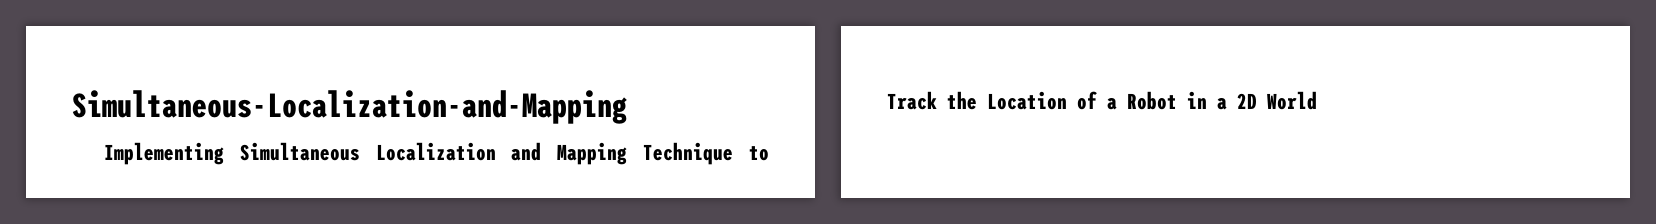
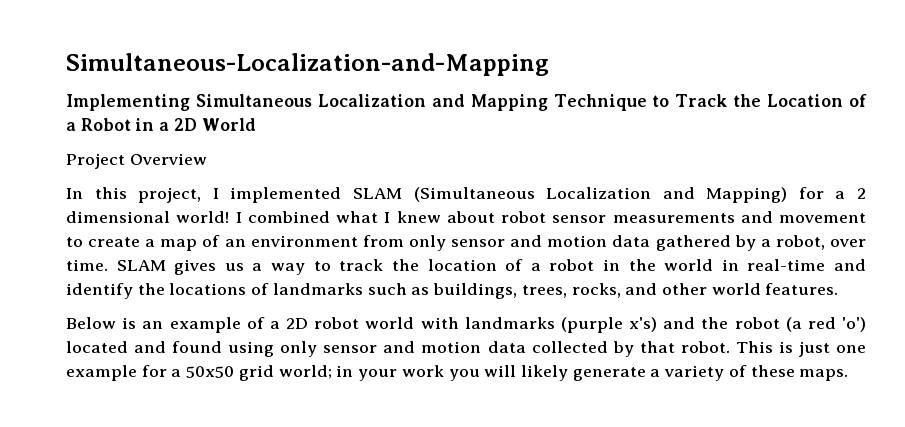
(1317, 100) none -> [66,153,207,169] [66,187,867,203] [66,211,866,223] [66,235,867,251] [66,259,866,275] [66,283,839,299] [66,317,866,333] [66,341,866,357] [66,365,849,381] // Project Overview // In this project, I implemented SLAM (Simultaneous Localization and Mapping) for a 2 dimensional world! I combined what I knew about robot sensor measurements and movement to create a map of an environment from only sensor and motion data gathered by a robot, over time. SLAM gives us a way to track the location of a robot in the world in real-time and identify the locations of landmarks such as buildings, trees, rocks, and other world features. // Below is an example of a 2D robot world with landmarks (purple x's) and the robot (a red 'o') located and found using only sensor and motion data collected by that robot. This is just one example for a 50x50 grid world; in your work you will likely generate a variety of these maps.

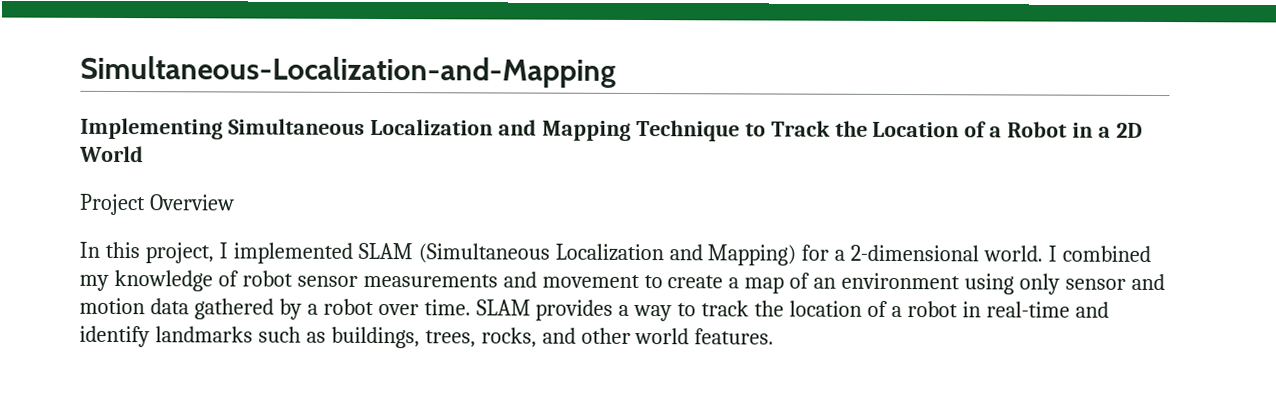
[857,188,867,199] [66,211,495,223] 2 dimensional world! I combined what I knew about -> [850,244,1152,262] [79,269,239,292] 2-dimensional world. I combined my knowledge of
[362,235,404,247] from -> [964,273,1015,295] using
[775,235,825,250] robot, -> [322,298,374,315] robot
[174,259,244,275] gives us -> [535,299,614,321] provides
[628,259,866,271] [66,283,270,299] the world in real-time and identify the locations of -> [985,301,1109,318] [79,325,150,348] real-time and identify
[66,317,866,333] [66,341,866,357] [66,365,849,381] // Below is an example of a 2D robot world with landmarks (purple x's) and the robot (a red 'o') located and found using only sensor and motion data collected by that robot. This is just one example for a 50x50 grid world; in your work you will likely generate a variety of these maps. -> (775, 336) none

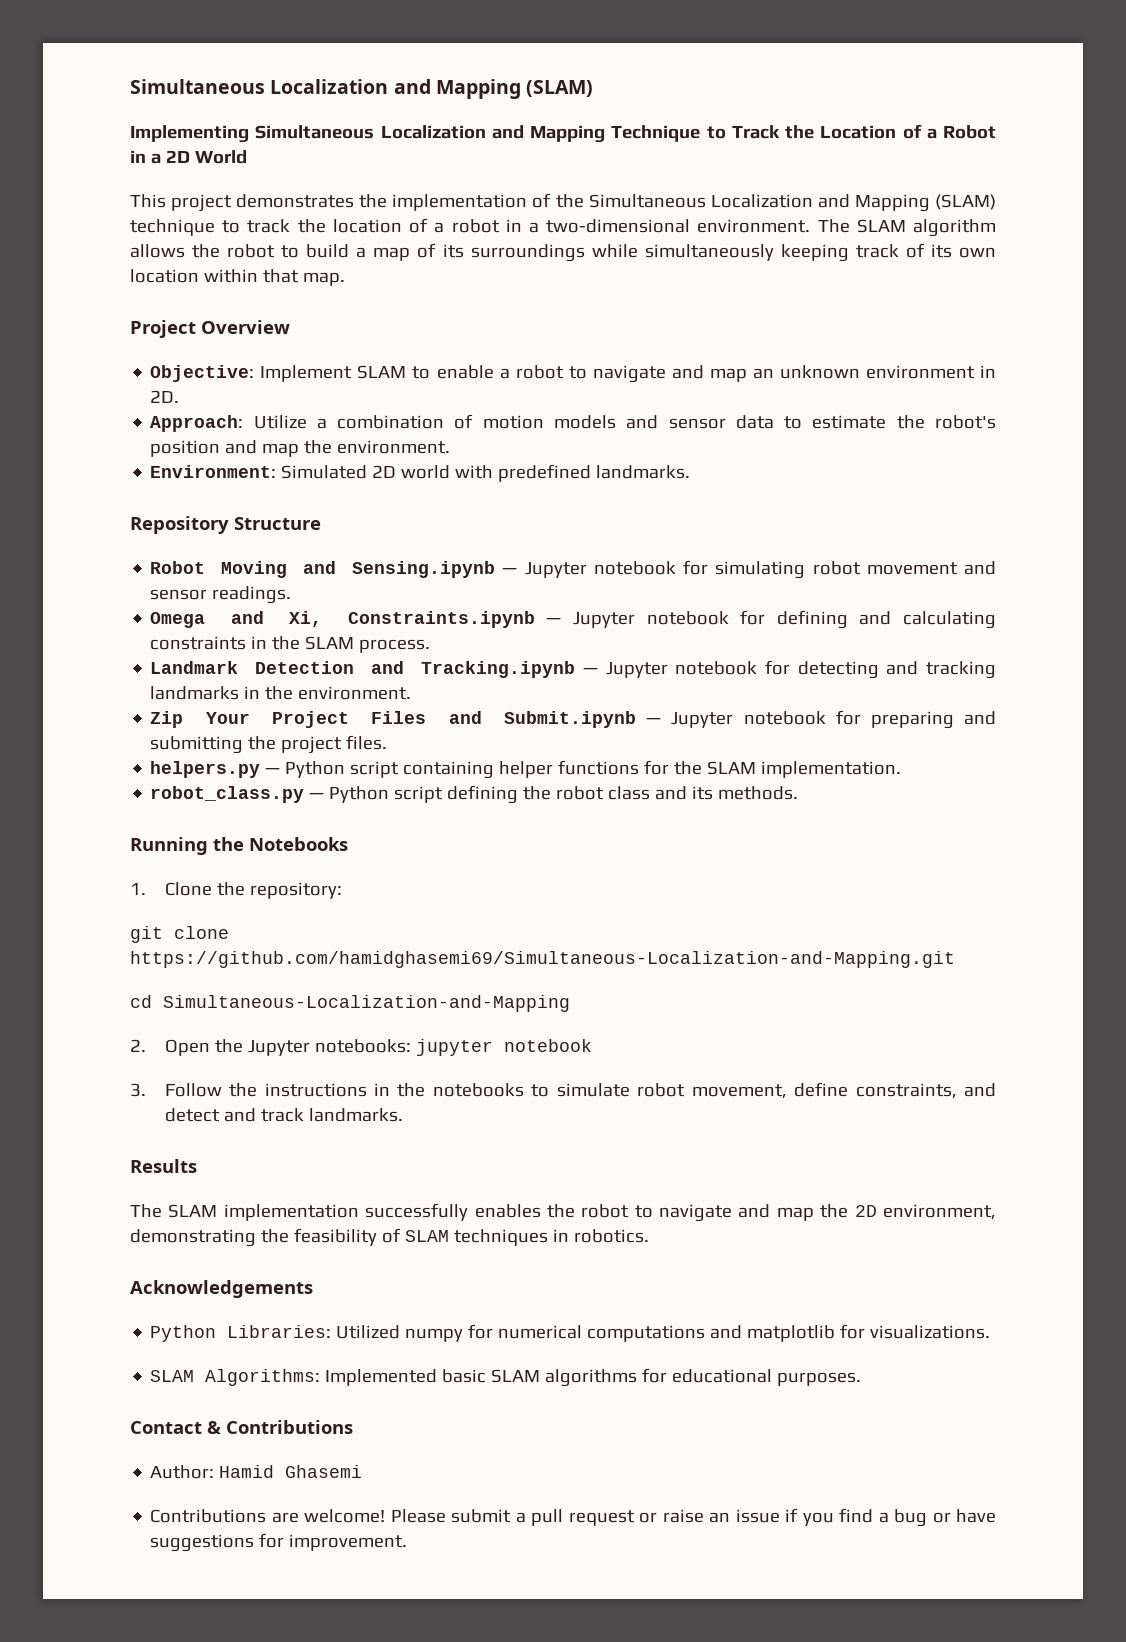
[80,55,616,88] Simultaneous-Localization-and-Mapping -> [130,79,594,99] Simultaneous Localization and Mapping (SLAM)
[79,193,235,216] [79,241,1152,266] [79,269,1165,295] [79,297,673,322] Project Overview // In this project, I implemented SLAM (Simultaneous Localization and Mapping) for a 2-dimensional world. I combined my knowledge of robot sensor measurements and movement to create a map of an environment using only sensor and motion data gathered by a robot over time. SLAM provides a way -> [130,193,996,212] [130,219,215,236] This project demonstrates the implementation of the Simultaneous Localization and Mapping (SLAM) technique
[985,301,1109,318] [79,325,775,349] real-time and identify landmarks such as buildings, trees, rocks, and other world features. -> [528,219,996,237] [130,243,996,262] [130,269,345,286] [130,320,290,338] [150,365,997,383] [150,390,180,403] [150,414,996,432] [150,440,451,457] [150,464,691,482] [130,516,321,534] [150,560,996,579] [150,586,292,604] [150,610,996,629] [150,636,431,653] [150,660,997,679] [150,686,412,700] [150,710,996,729] [150,735,388,754] [150,760,902,779] [150,785,799,804] [130,837,348,855] [130,882,342,899] [130,926,229,943] [130,951,955,968] [130,995,570,1012] [130,1039,592,1056] [130,1082,996,1099] [164,1108,403,1122] [130,1159,197,1173] [130,1203,996,1222] [130,1228,649,1247] [130,1280,313,1298] [150,1324,991,1342] [150,1368,862,1387] [130,1420,353,1434] [150,1465,363,1479] [150,1508,997,1527] [150,1533,408,1552] a two-dimensional environment. The SLAM algorithm allows the robot to build a map of its surroundings while simultaneously keeping track of its own location within that map. // Project Overview // Objective: Implement SLAM to enable a robot to navigate and map an unknown environment in 2D. // Approach: Utilize a combination of motion models and sensor data to estimate the robot's position and map the environment. // Environment: Simulated 2D world with predefined landmarks. // Repository Structure // Robot Moving and Sensing.ipynb — Jupyter notebook for simulating robot movement and sensor readings. // Omega and Xi, Constraints.ipynb — Jupyter notebook for defining and calculating constraints in the SLAM process. // Landmark Detection and Tracking.ipynb — Jupyter notebook for detecting and tracking landmarks in the environment. // Zip Your Project Files and Submit.ipynb — Jupyter notebook for preparing and submitting the project files. // helpers.py — Python script containing helper functions for the SLAM implementation. // robot_class.py — Python script defining the robot class and its methods. // Running the Notebooks // 1. Clone the repository: // git clone https://github.com/hamidghasemi69/Simultaneous-Localization-and-Mapping.git // cd Simultaneous-Localization-and-Mapping // 2. Open the Jupyter notebooks: jupyter notebook // 3. Follow the instructions in the notebooks to simulate robot movement, define constraints, and detect and track landmarks. // Results // The SLAM implementation successfully enables the robot to navigate and map the 2D environment, demonstrating the feasibility of SLAM techniques in robotics. // Acknowledgements // Python Libraries: Utilized numpy for numerical computations and matplotlib for visualizations. // SLAM Algorithms: Implemented basic SLAM algorithms for educational purposes. // Contact & Contributions // Author: Hamid Ghasemi // Contributions are welcome! Please submit a pull request or raise an issue if you find a bug or have suggestions for improvement.

